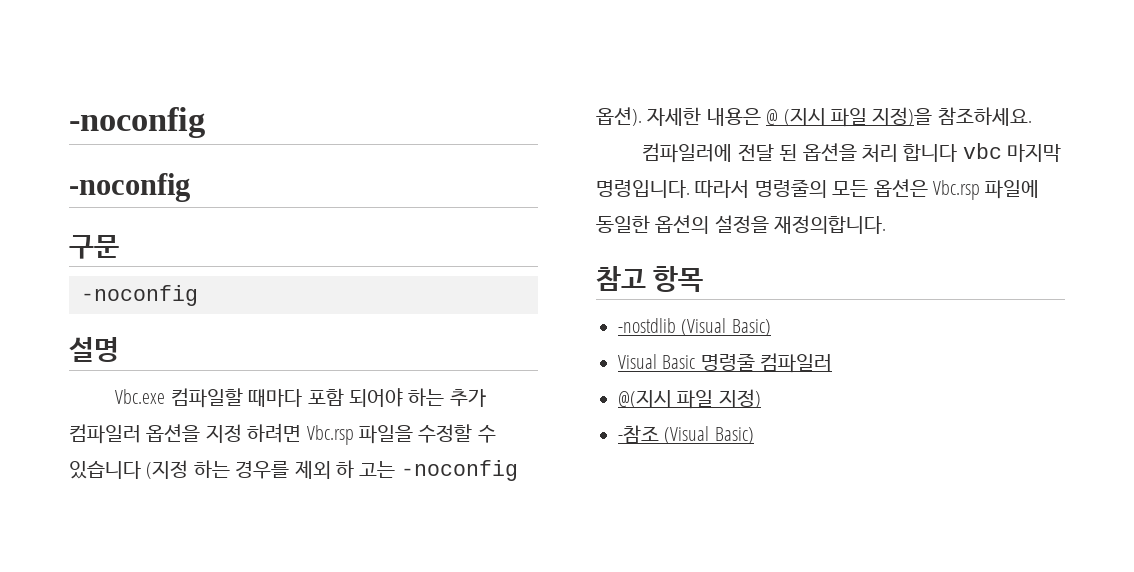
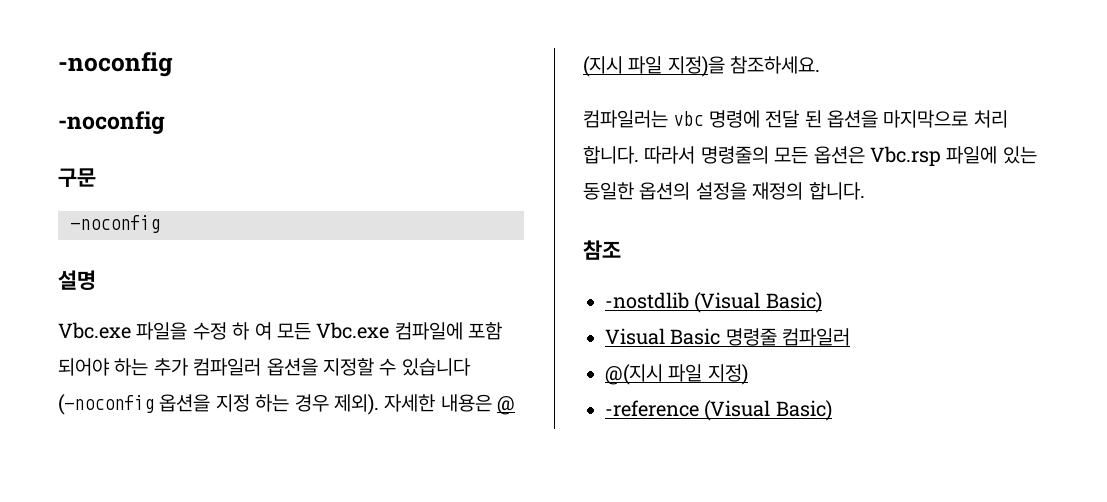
[170,388,303,408] 컴파일할 때마다 -> [136,322,463,340] 파일을 수정 하 여 모든 Vbc.exe 컴파일에
[205,423,496,445] [69,460,518,481] [596,107,642,126] 지정 하려면 Vbc.rsp 파일을 수정할 수 있습니다 (지정 하는 경우를 제외 하 고는 -noconfig 옵션). -> [323,358,471,376] [58,394,379,415] 지정할 수 있습니다 (-noconfig 옵션을 지정 하는 경우 제외).
[642,143,1062,163] [596,180,690,198] 컴파일러에 전달 된 옵션을 처리 합니다 vbc 마지막 명령입니다. -> [583,110,1008,128] [583,146,639,164] 컴파일러는 vbc 명령에 전달 된 옵션을 마지막으로 처리 합니다.
(1040, 189) none -> [1002,146,1037,164] 있는
[774,215,887,234] [596,266,704,292] 재정의합니다. // 참고 항목 -> [752,182,865,200] [583,240,621,260] 재정의 합니다. // 참조
[618,425,659,443] -참조 -> [605,400,699,417] -reference

